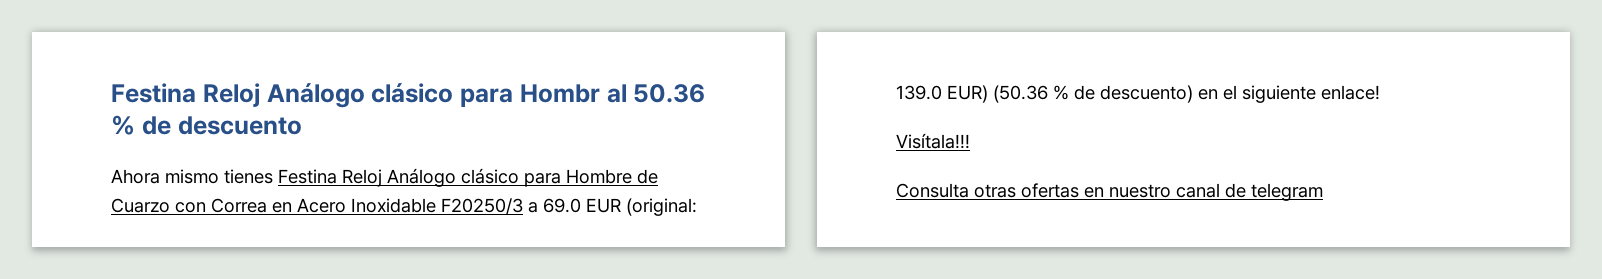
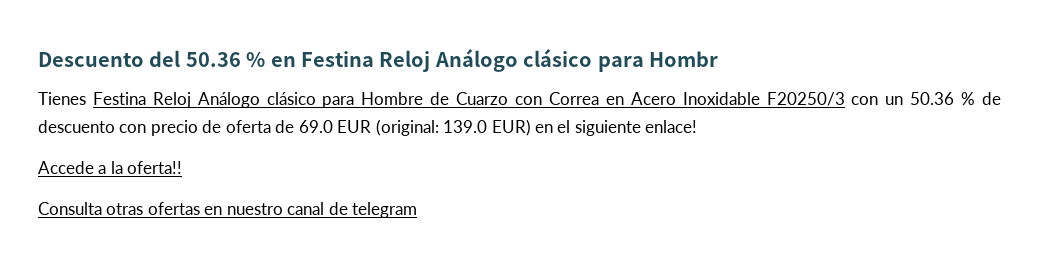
(111, 93) none -> [38,50,296,67] Descuento del 50.36 % en
[606,84,706,103] [111,115,302,135] [111,169,273,184] al 50.36 % de descuento // Ahora mismo tienes -> [38,92,86,105] // Tienes
[528,202,538,213] a -> [851,92,1002,105] [38,120,295,136] con un 50.36 % de descuento con precio de oferta de
[993,85,1193,103] (50.36 % de descuento) -> (531, 127) none
[896,133,970,149] Visítala!!! -> [38,161,183,174] Accede a la oferta!!

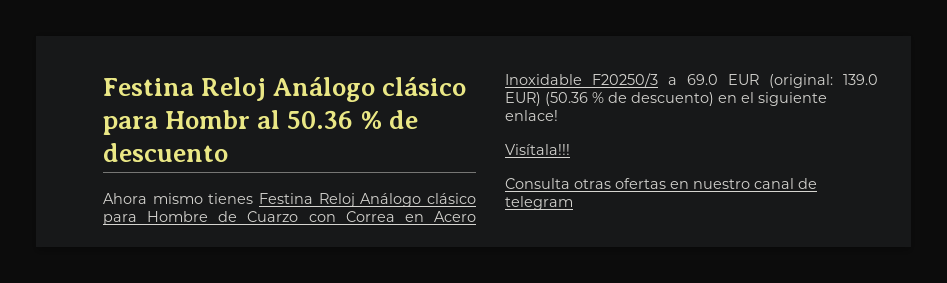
[38,50,296,67] Descuento del 50.36 % en -> (103, 87) none
[38,92,86,105] // Tienes -> [257,110,418,129] [103,143,228,162] [103,193,254,204] al 50.36 % de descuento // Ahora mismo tienes
[851,92,1002,105] [38,120,295,136] con un 50.36 % de descuento con precio de oferta de -> [668,77,677,85] a
(531, 127) none -> [545,92,714,106] (50.36 % de descuento)
[38,161,183,174] Accede a la oferta!! -> [505,144,570,155] Visítala!!!

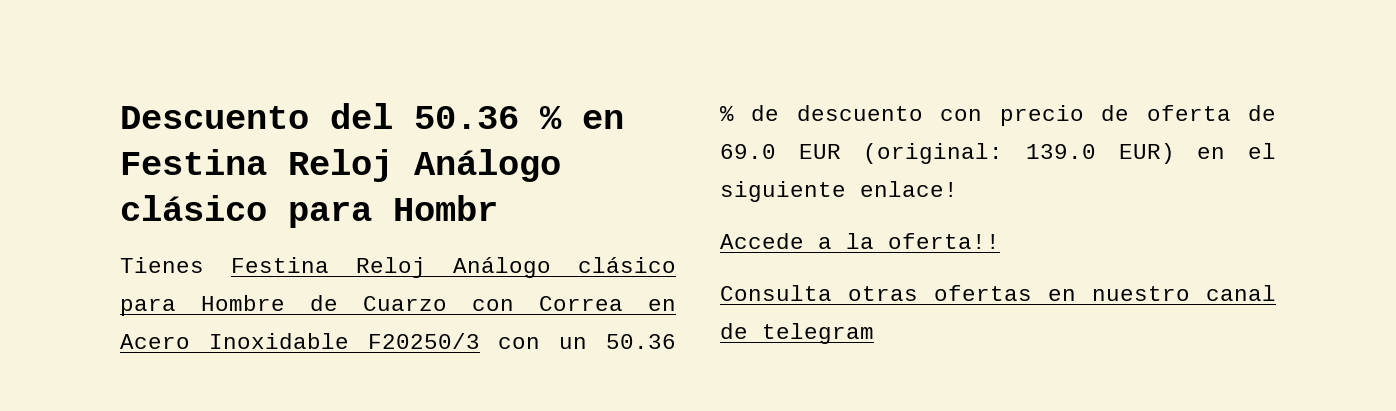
(103, 87) none -> [120,103,624,129] Descuento del 50.36 % en
[257,110,418,129] [103,143,228,162] [103,193,254,204] al 50.36 % de descuento // Ahora mismo tienes -> [120,257,204,273] // Tienes
[668,77,677,85] a -> [498,334,676,349] [720,105,1276,126] con un 50.36 % de descuento con precio de oferta de
[545,92,714,106] (50.36 % de descuento) -> (1175, 153) none
[505,144,570,155] Visítala!!! -> [720,233,1000,249] Accede a la oferta!!

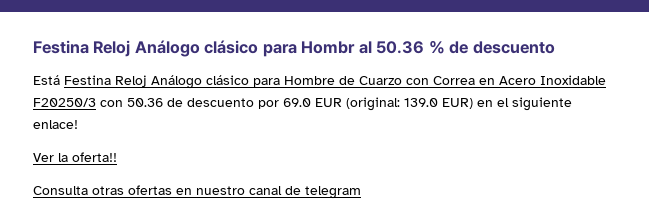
[120,103,624,129] Descuento del 50.36 % en -> (33, 47) none
[120,257,204,273] // Tienes -> [358,40,555,54] [33,75,60,85] al 50.36 % de descuento // Está
[559,334,676,349] [720,105,1276,126] un 50.36 % de descuento con precio de oferta de -> [127,98,279,109] 50.36 de descuento por
[720,233,832,249] Accede a -> [33,153,54,162] Ver

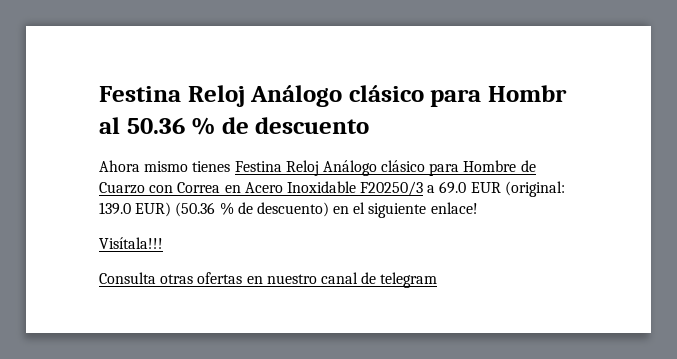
[33,75,60,85] Está -> [99,160,231,172] Ahora mismo tienes
[100,98,279,109] con 50.36 de descuento por -> [427,185,436,193] a
(473, 103) none -> [175,202,329,217] (50.36 % de descuento)
[33,152,117,162] Ver la oferta!! -> [99,237,163,249] Visítala!!!

